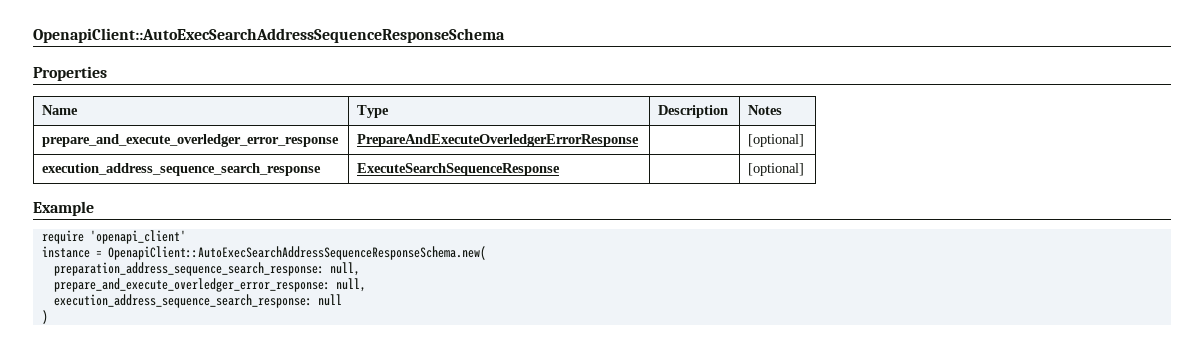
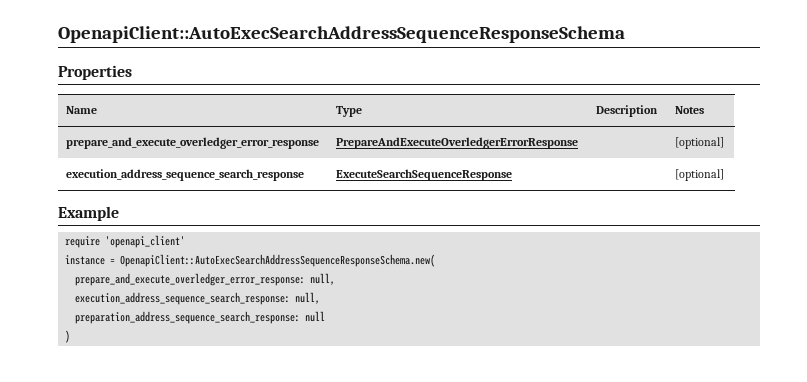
[53,262,360,276] // preparation_address_sequence_search_response: null, -> (436, 260) none
(312, 301) none -> [295,292,321,304] [75,311,301,324] null, // preparation_address_sequence_search_response:

